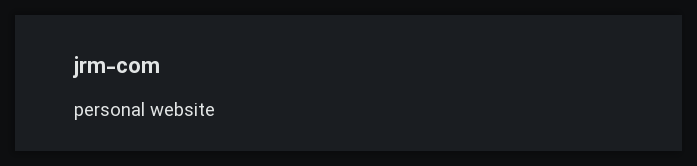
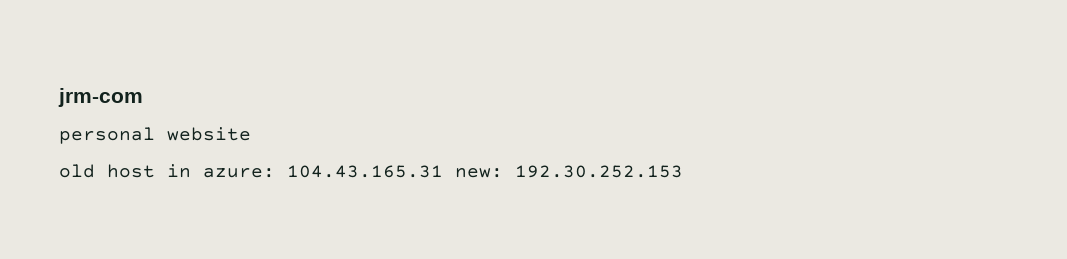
(215, 109) none -> [59,164,683,178] // old host in azure: 104.43.165.31 new: 192.30.252.153

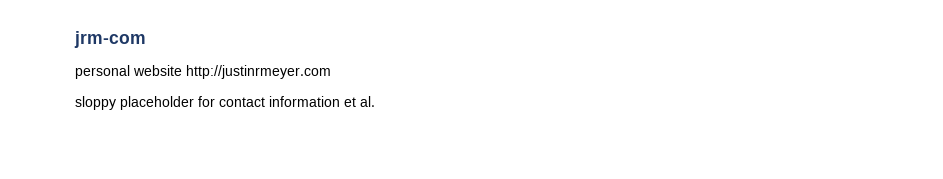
[59,164,683,178] // old host in azure: 104.43.165.31 new: 192.30.252.153 -> [186,65,331,79] [75,96,375,110] http://justinrmeyer.com // sloppy placeholder for contact information et al.

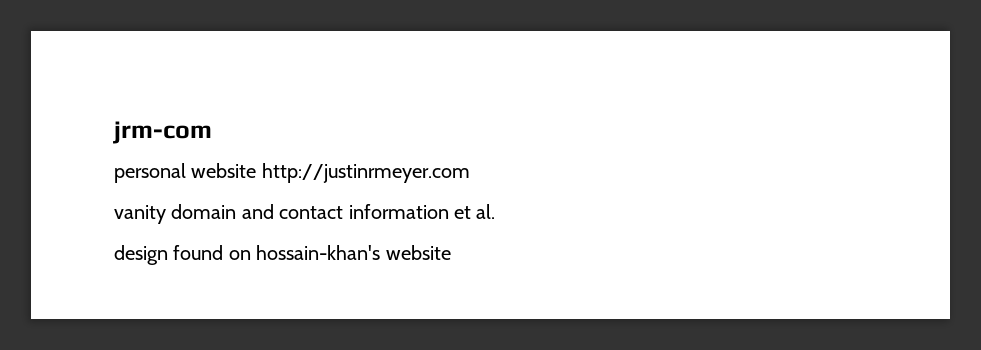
[75,96,215,110] sloppy placeholder for -> [114,204,274,224] vanity domain and
(375, 101) none -> [114,245,451,265] // design found on hossain-khan's website

